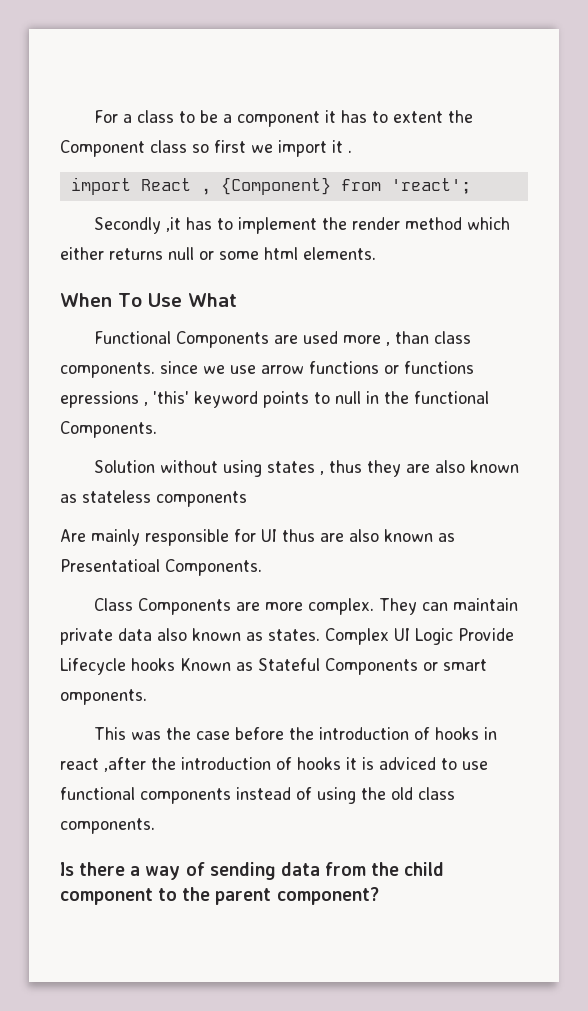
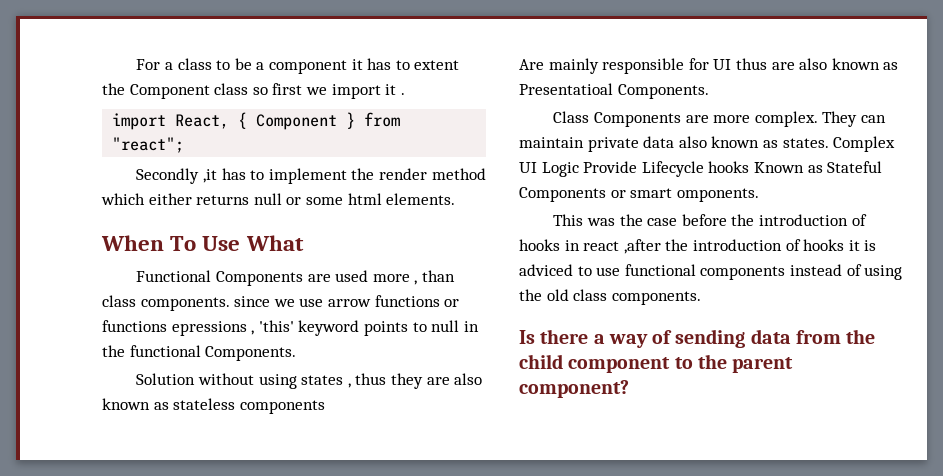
[140,177,471,195] React , {Component} from 'react'; -> [175,112,401,130] [112,137,185,153] React, { Component } from "react";

